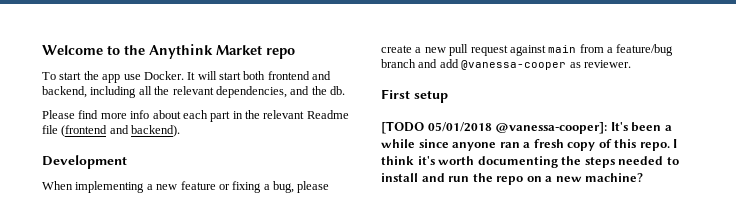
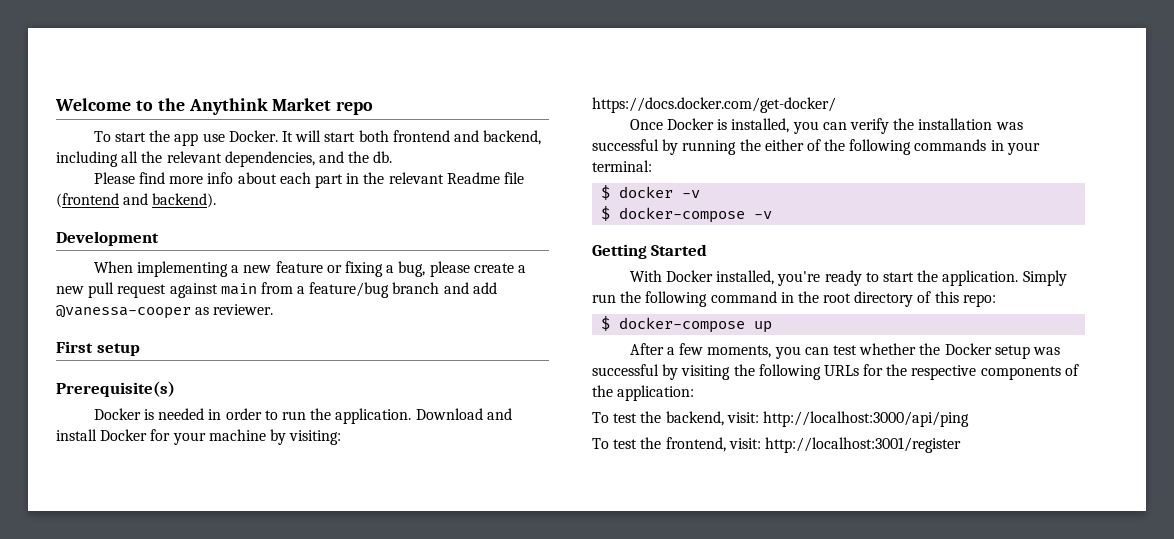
[381,121,672,134] [381,139,678,151] [381,156,679,168] [381,173,644,185] [TODO 05/01/2018 @vanessa-cooper]: It's been a while since anyone ran a fresh copy of this repo. I think it's worth documenting the steps needed to install and run the repo on a new machine? -> [56,381,175,397] [93,408,512,424] [56,429,342,445] [592,97,836,113] [629,118,1023,134] [592,139,1040,155] [592,160,652,172] [601,185,701,200] [601,206,773,223] [592,244,708,259] [629,270,1067,286] [592,291,996,307] [601,316,773,333] [629,343,1060,359] [592,364,1079,380] [592,385,695,401] [592,411,969,427] [592,437,961,453] Prerequisite(s) // Docker is needed in order to run the application. Download and install Docker for your machine by visiting: https://docs.docker.com/get-docker/ // Once Docker is installed, you can verify the installation was successful by running the either of the following commands in your terminal: // $ docker -v // $ docker-compose -v // Getting Started // With Docker installed, you're ready to start the application. Simply run the following command in the root directory of this repo: // $ docker-compose up // After a few moments, you can test whether the Docker setup was successful by visiting the following URLs for the respective components of the application: // To test the backend, visit: http://localhost:3000/api/ping // To test the frontend, visit: http://localhost:3001/register

